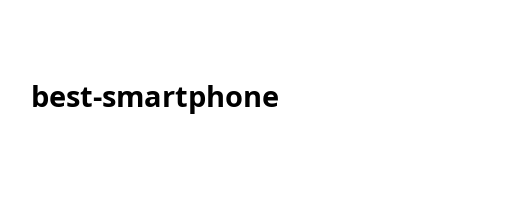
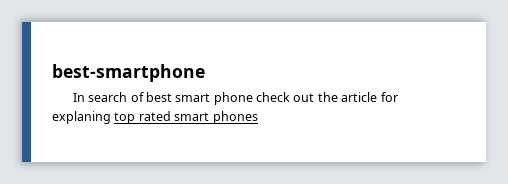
(279, 99) none -> [72,92,398,105] [52,111,258,124] // In search of best smart phone check out the article for explaning top rated smart phones

